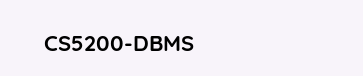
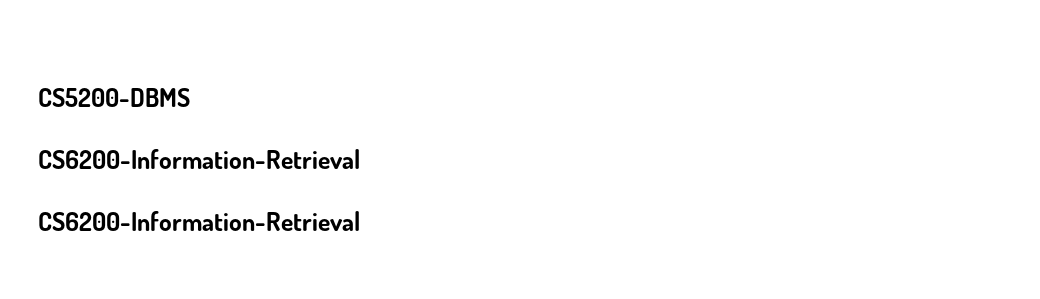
(194, 43) none -> [38,149,360,169] [38,211,360,231] // CS6200-Information-Retrieval // CS6200-Information-Retrieval

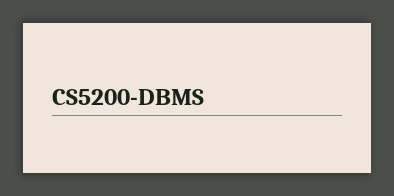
[38,149,360,169] [38,211,360,231] // CS6200-Information-Retrieval // CS6200-Information-Retrieval -> (204, 97) none

